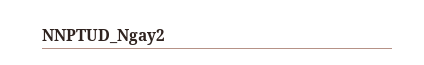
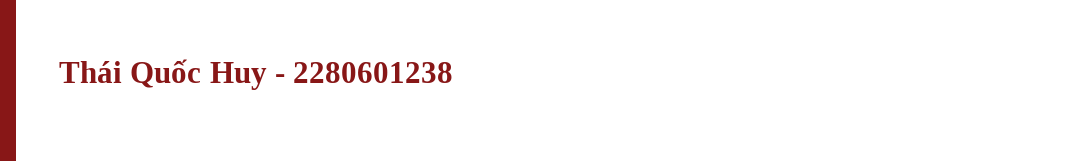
[42,29,165,45] NNPTUD_Ngay2 -> [59,59,454,90] Thái Quốc Huy - 2280601238

